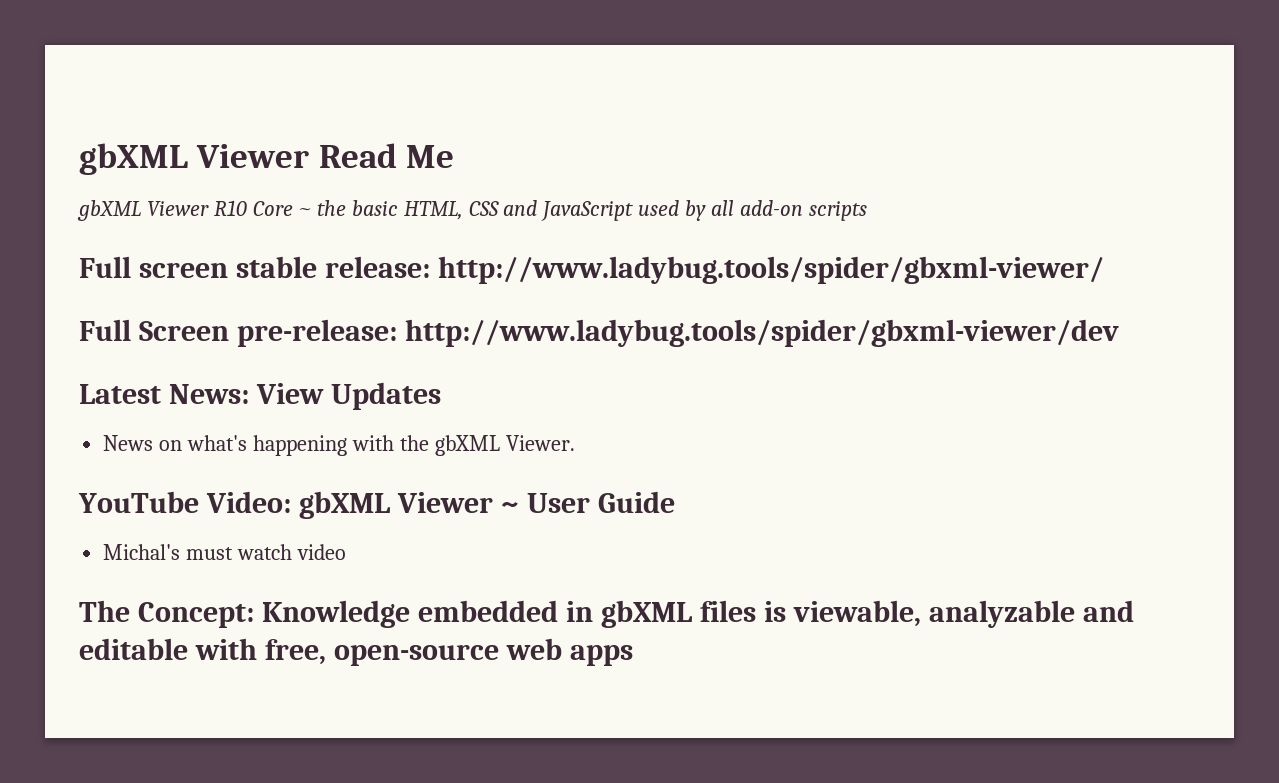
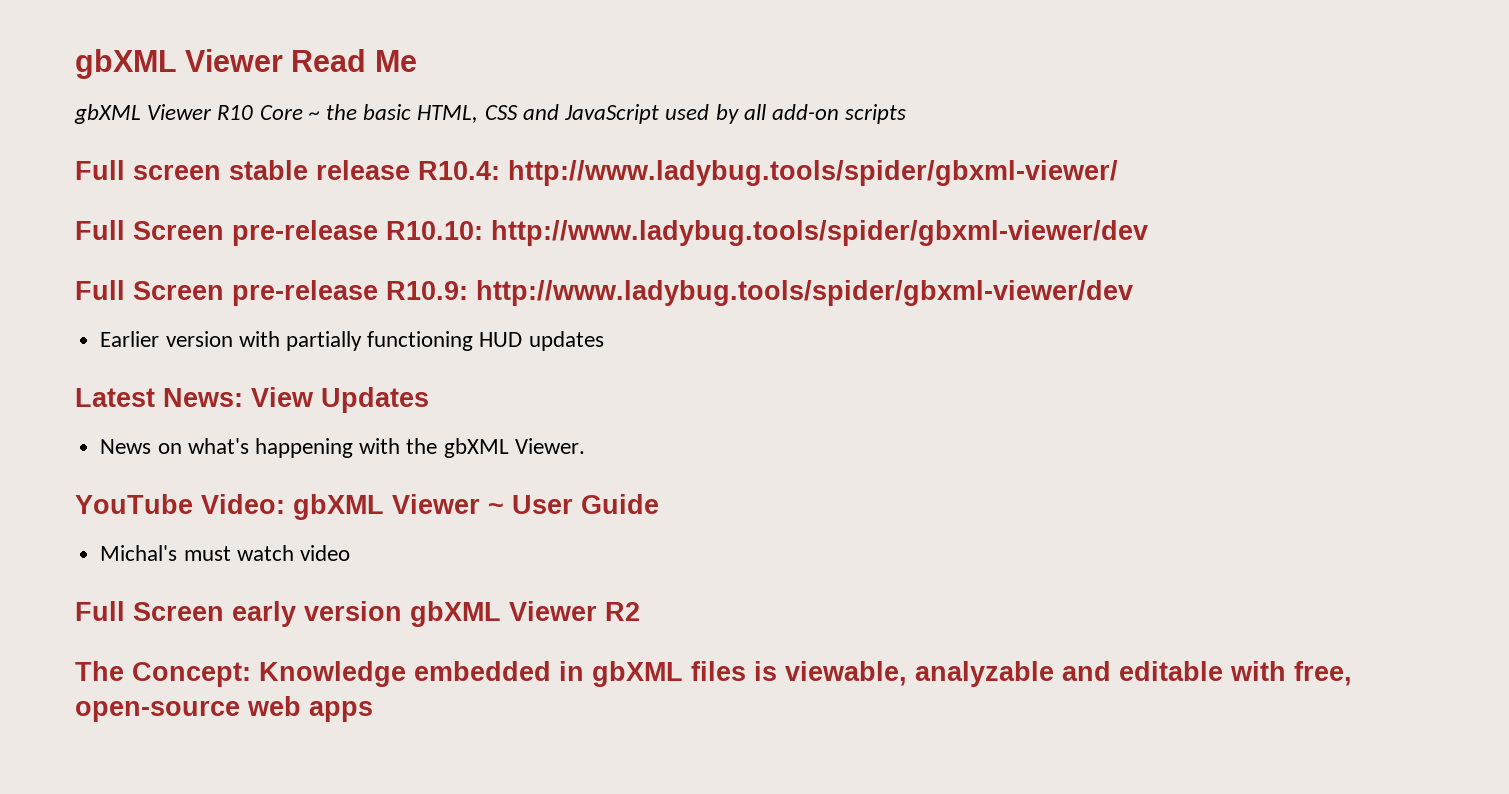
[324,256,430,278] release: -> [316,160,500,180] release R10.4:
[236,319,1119,347] pre-release: http://www.ladybug.tools/spider/gbxml-viewer/dev -> [232,220,1148,246] [75,280,1133,306] [100,331,604,351] pre-release R10.10: http://www.ladybug.tools/spider/gbxml-viewer/dev // Full Screen pre-release R10.9: http://www.ladybug.tools/spider/gbxml-viewer/dev // Earlier version with partially functioning HUD updates
(347, 552) none -> [75,601,640,627] // Full Screen early version gbXML Viewer R2

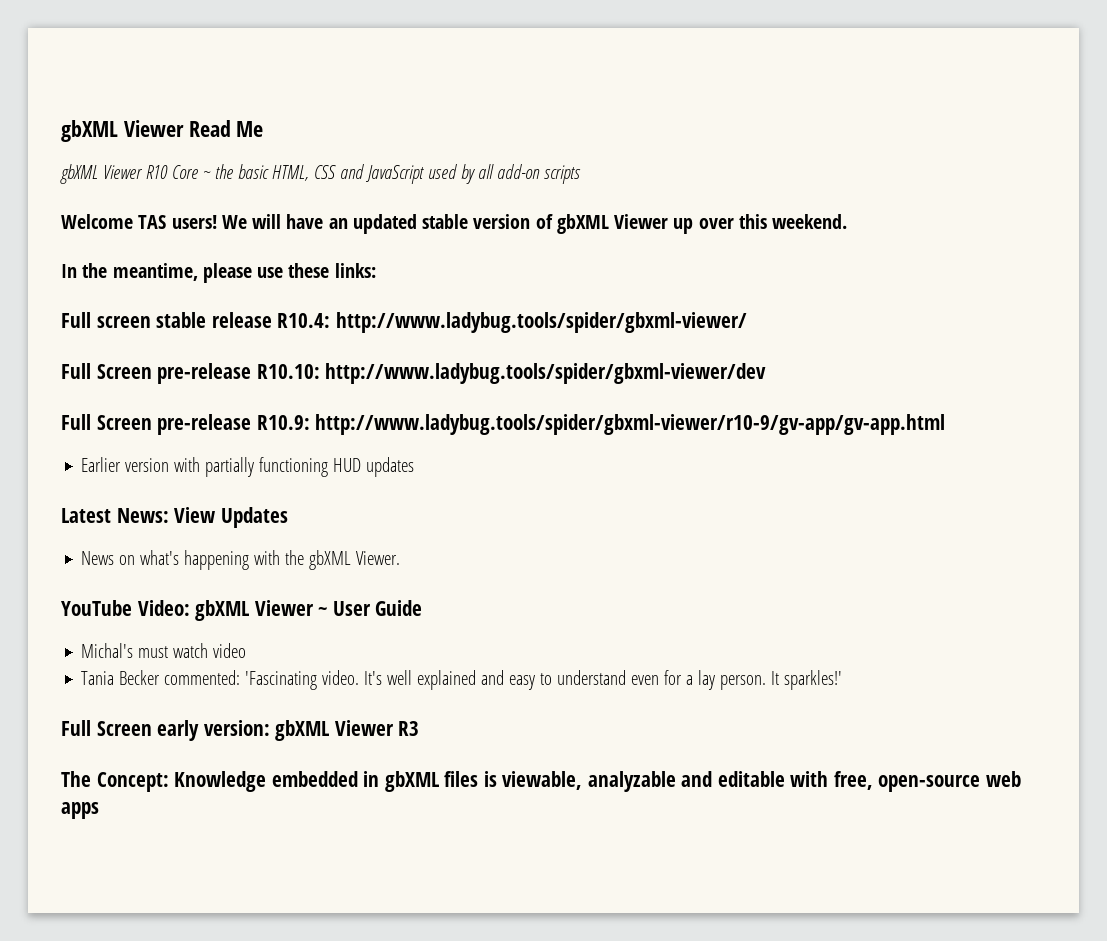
(907, 114) none -> [61,214,848,234] [61,263,376,283] // Welcome TAS users! We will have an updated stable version of gbXML Viewer up over this weekend. // In the meantime, please use these links:
[476,280,1133,306] http://www.ladybug.tools/spider/gbxml-viewer/dev -> [315,414,946,435] http://www.ladybug.tools/spider/gbxml-viewer/r10-9/gv-app/gv-app.html
(350, 553) none -> [81,670,843,690] // Tania Becker commented: 'Fascinating video. It's well explained and easy to understand even for a lay person. It sparkles!'
[304,601,640,627] version gbXML Viewer R2 -> [203,720,420,741] version: gbXML Viewer R3

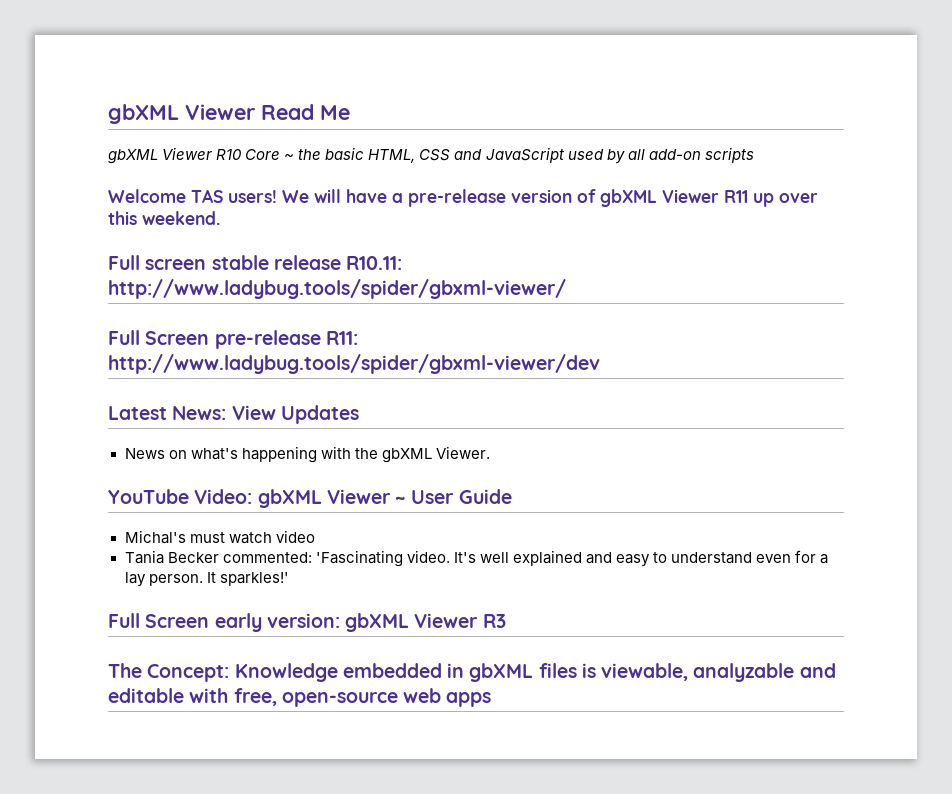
[328,214,469,234] an updated stable -> [392,189,506,207] a pre-release
(669, 221) none -> [724,190,748,203] R11
[61,263,376,283] // In the meantime, please use these links: -> (220, 218) none
[277,313,331,328] R10.4: -> [346,256,403,270] R10.11:
[256,364,320,379] R10.10: -> [325,331,358,345] R11:
[61,414,946,435] [81,457,415,477] // Full Screen pre-release R10.9: http://www.ladybug.tools/spider/gbxml-viewer/r10-9/gv-app/gv-app.html // Earlier version with partially functioning HUD updates -> (600, 364) none

